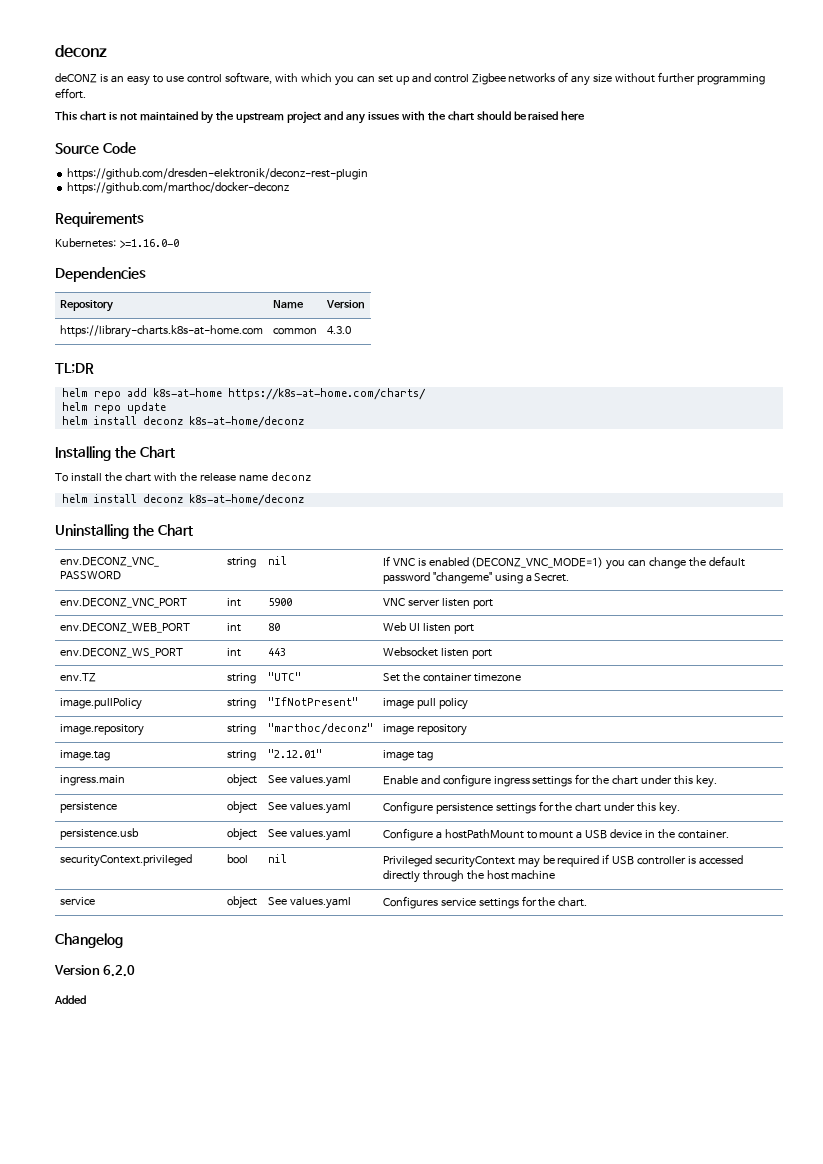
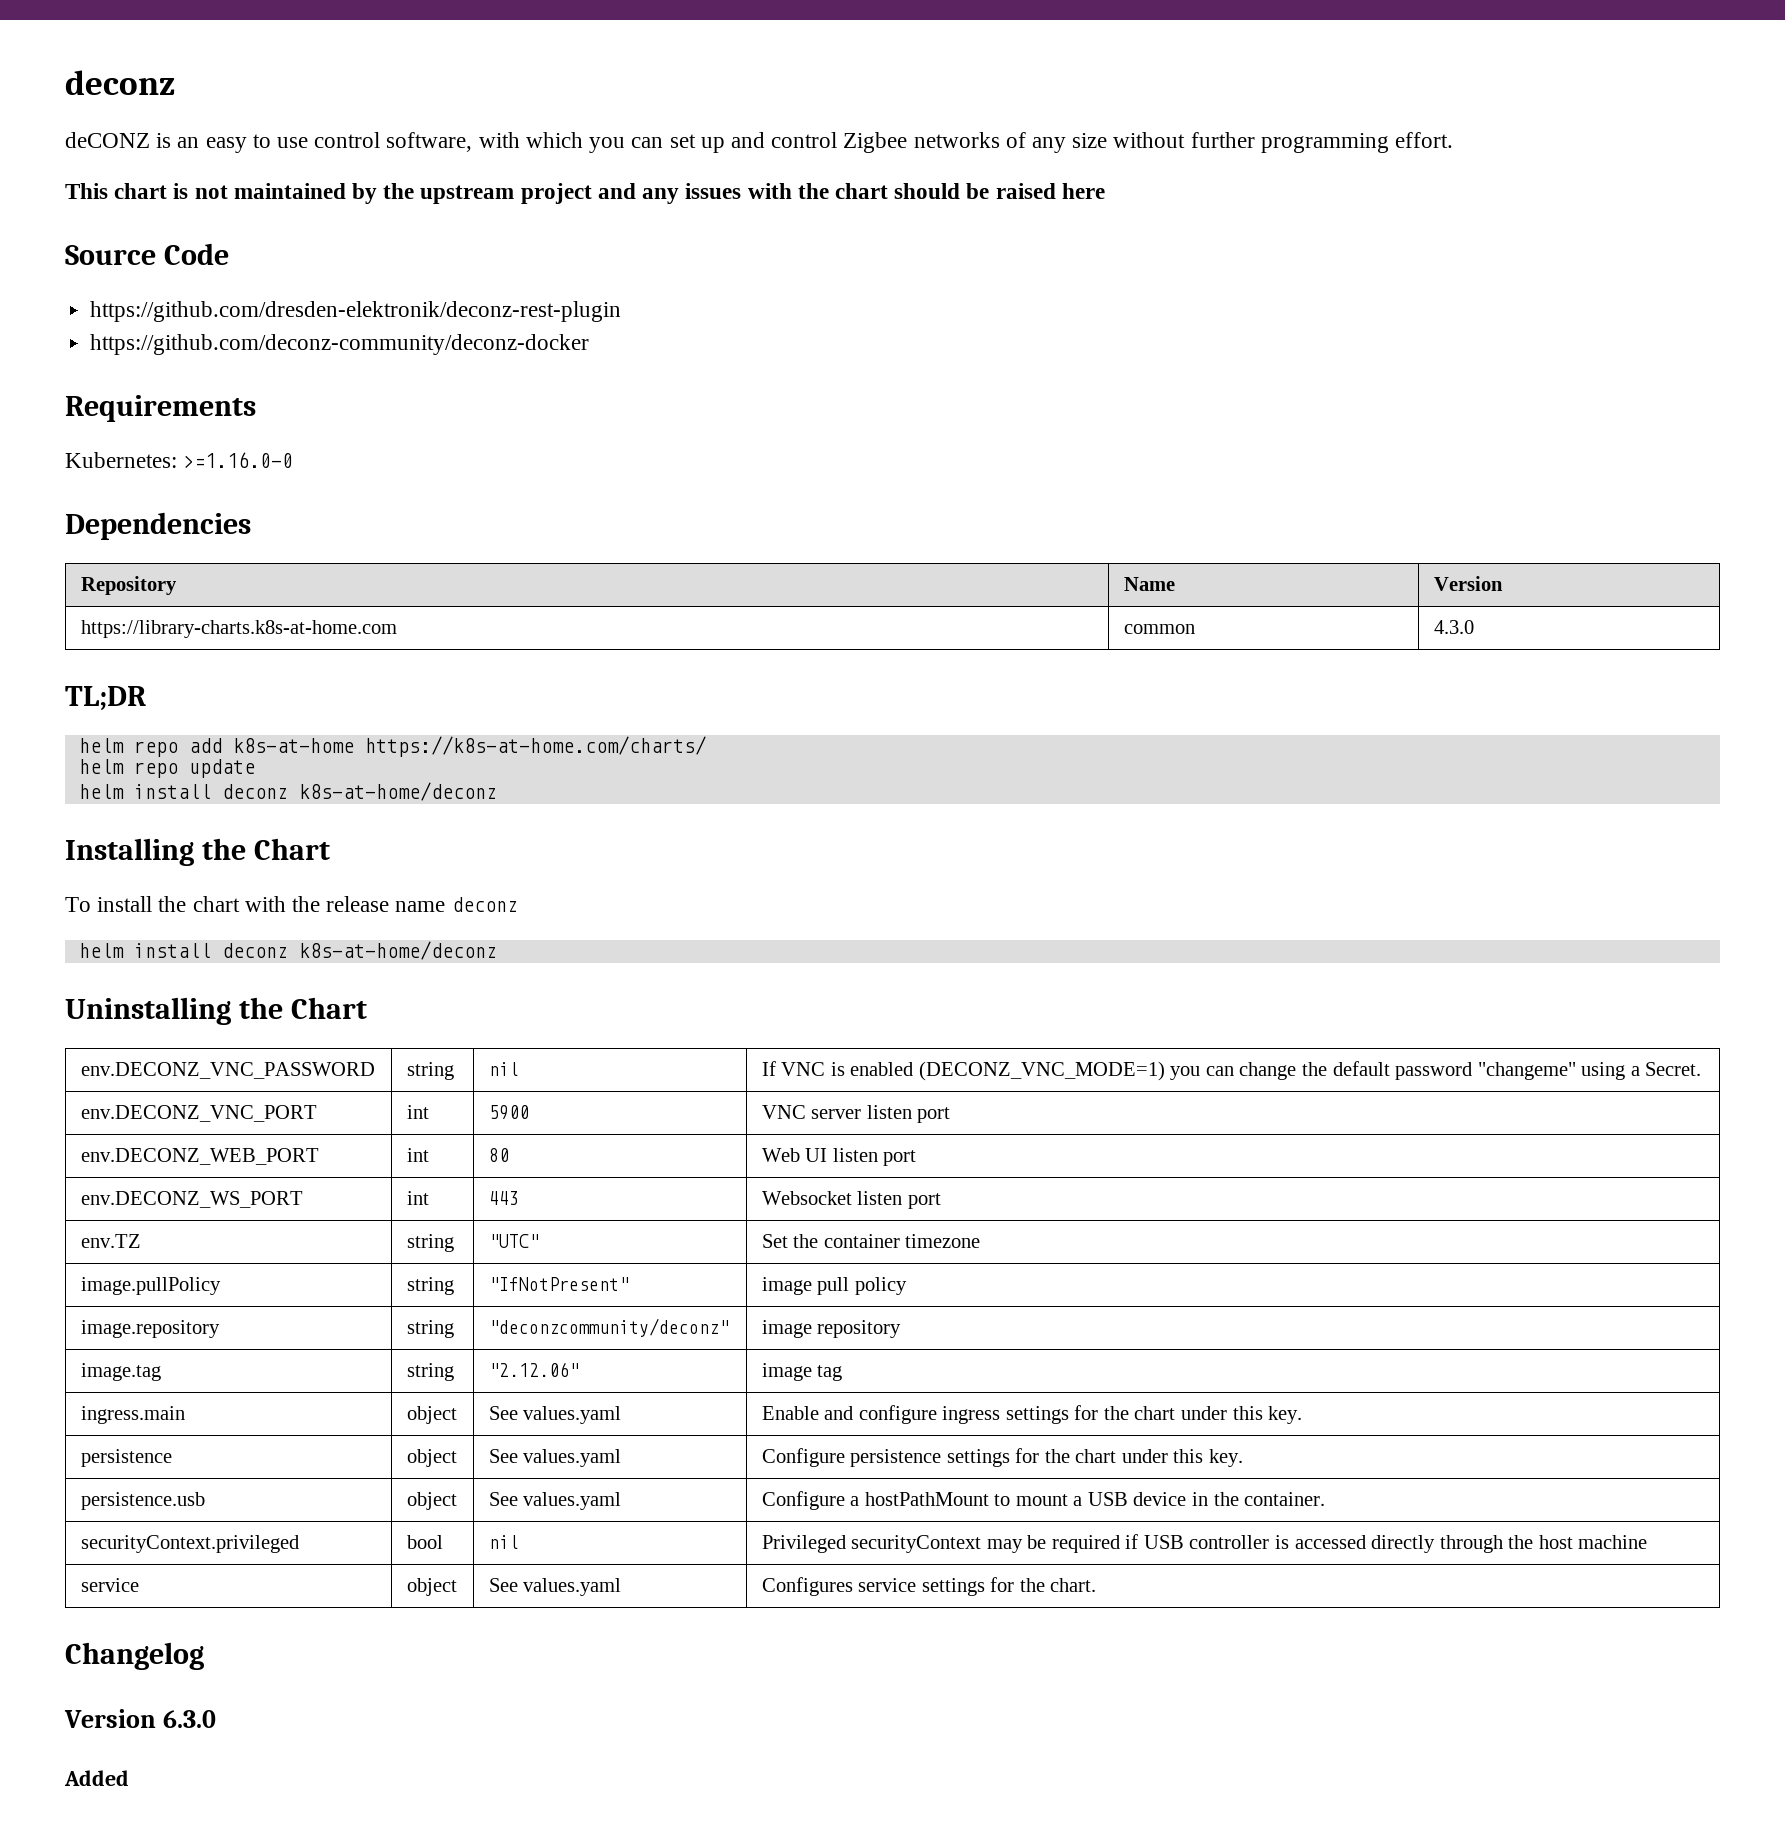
[67,182,290,194] https://github.com/marthoc/docker-deconz -> [90,334,590,355] https://github.com/deconz-community/deconz-docker
[267,723,373,735] "marthoc/deconz" -> [488,1318,729,1337] "deconzcommunity/deconz"
[267,749,322,758] "2.12.01" -> [488,1362,579,1377] "2.12.06"
[103,965,136,977] 6.2.0 -> [162,1710,216,1728] 6.3.0

